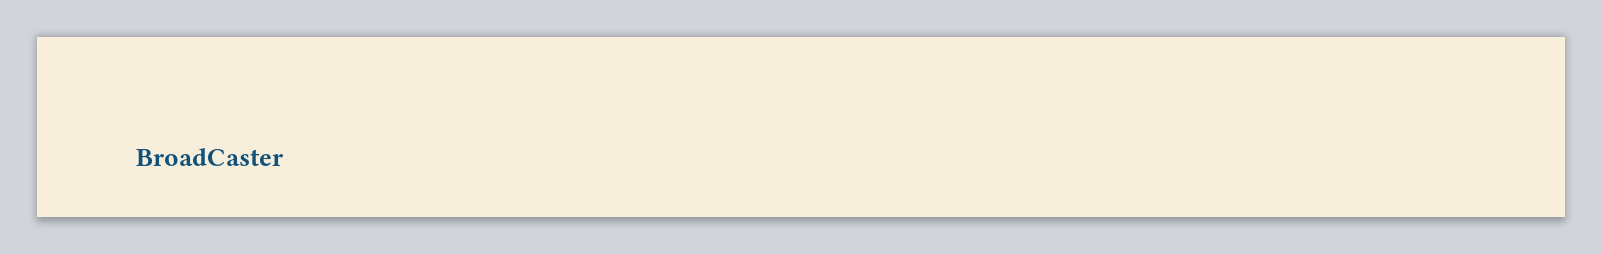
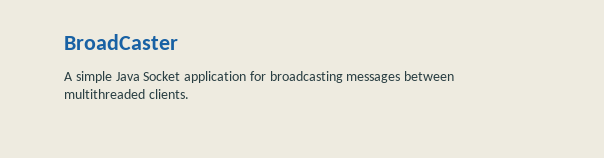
(284, 157) none -> [64,71,455,83] [64,89,189,99] // A simple Java Socket application for broadcasting messages between multithreaded clients.

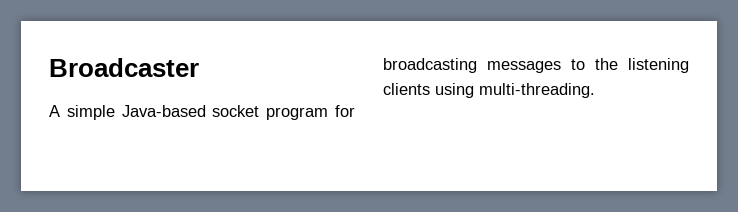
[64,34,178,50] BroadCaster -> [49,58,199,77] Broadcaster
[115,71,455,83] [64,89,189,99] Java Socket application for broadcasting messages between multithreaded clients. -> [121,105,356,120] [383,58,689,73] [383,83,595,98] Java-based socket program for broadcasting messages to the listening clients using multi-threading.

